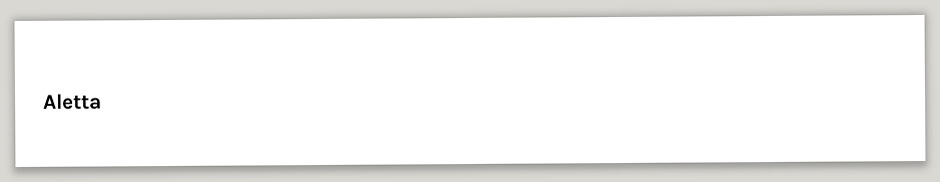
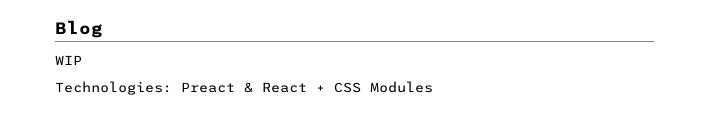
[43,93,102,110] Aletta -> [55,20,103,38] [55,55,82,65] [55,81,433,95] Blog // WIP // Technologies: Preact & React + CSS Modules

